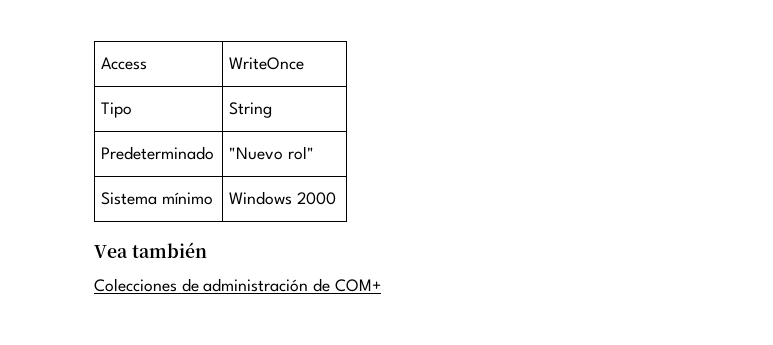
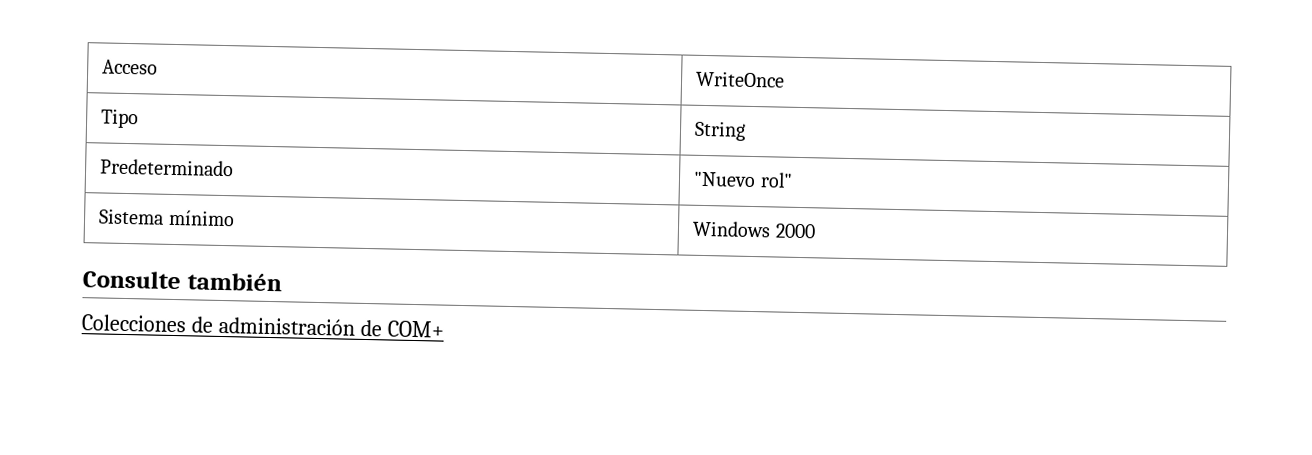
[101,57,148,70] Access -> [102,59,159,75] Acceso
[94,245,128,258] Vea -> [82,270,181,290] Consulte

